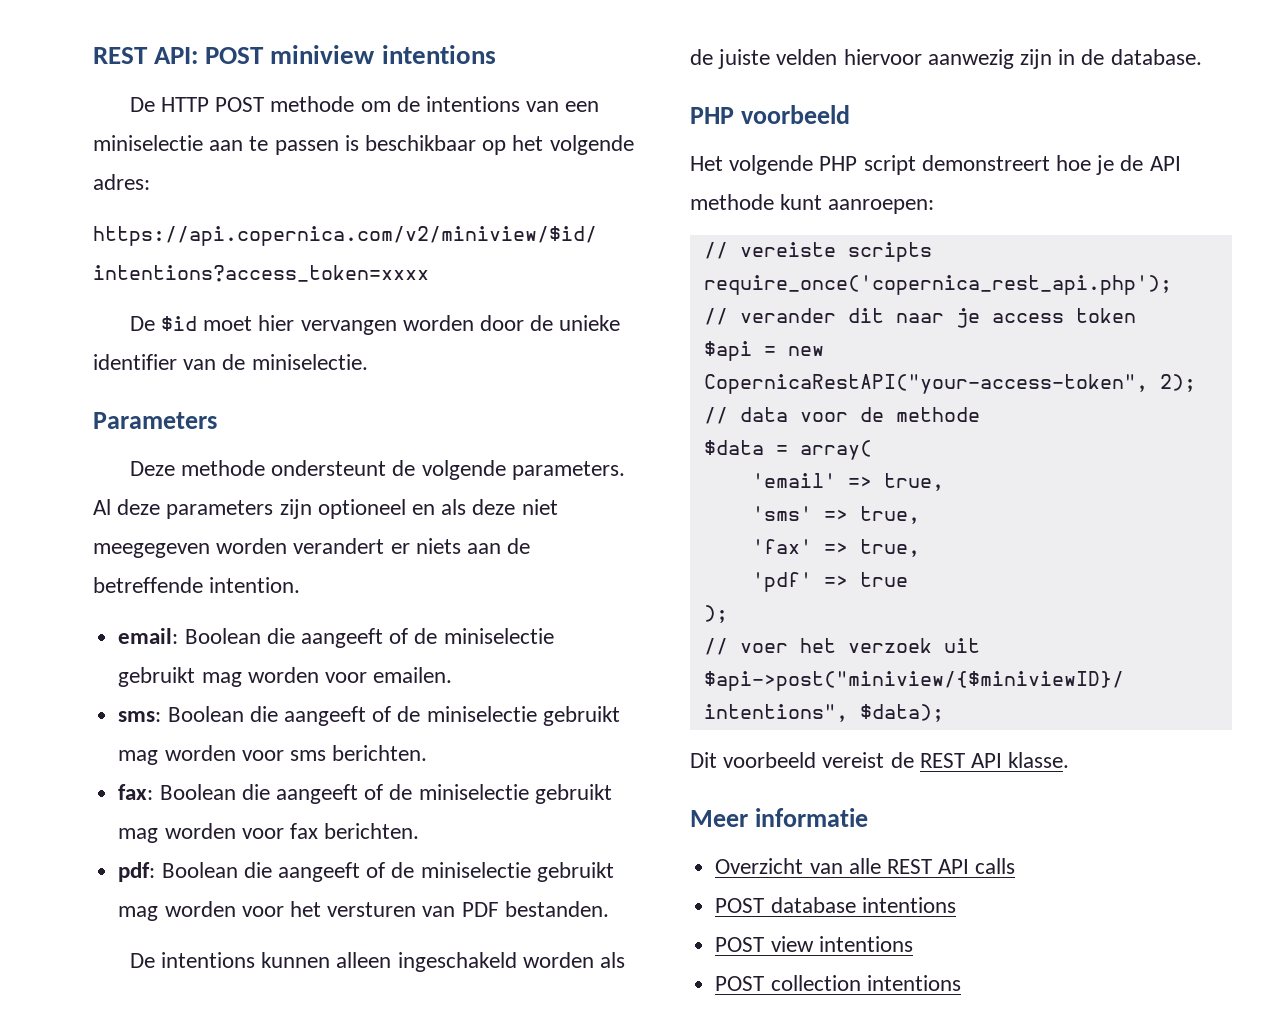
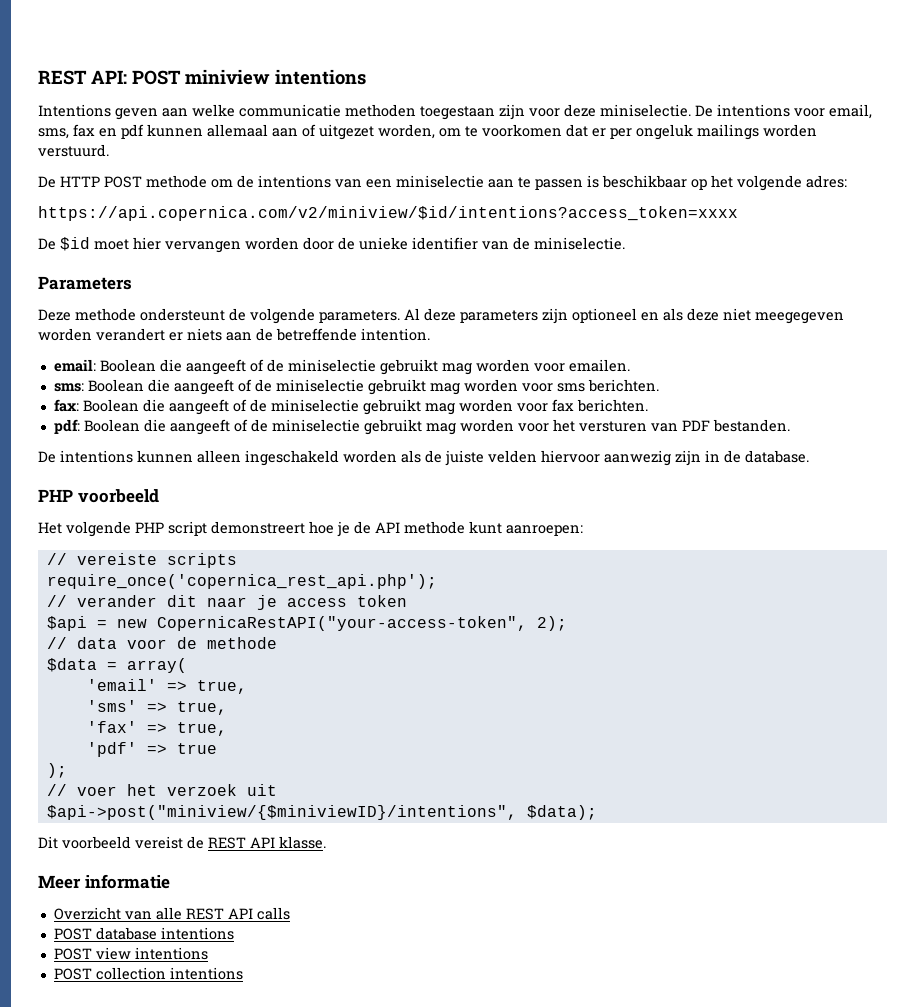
(496, 54) none -> [38,104,872,120] [38,124,817,140] [38,144,109,157] // Intentions geven aan welke communicatie methoden toegestaan zijn voor deze miniselectie. De intentions voor email, sms, fax en pdf kunnen allemaal aan of uitgezet worden, om te voorkomen dat er per ongeluk mailings worden verstuurd.

